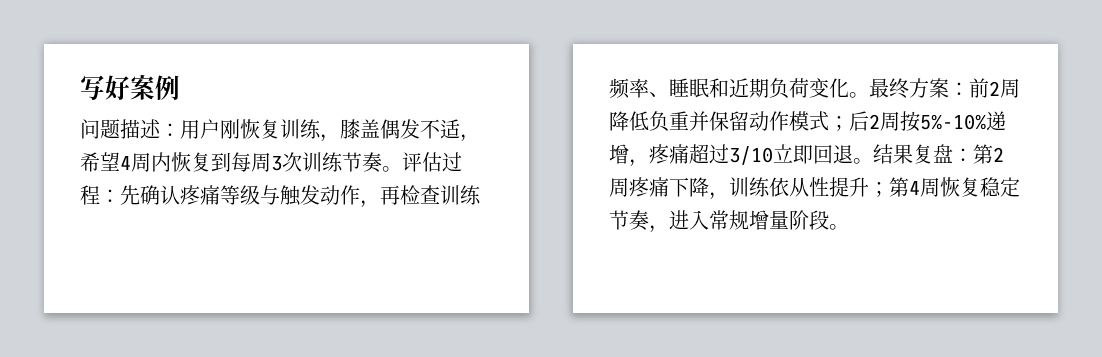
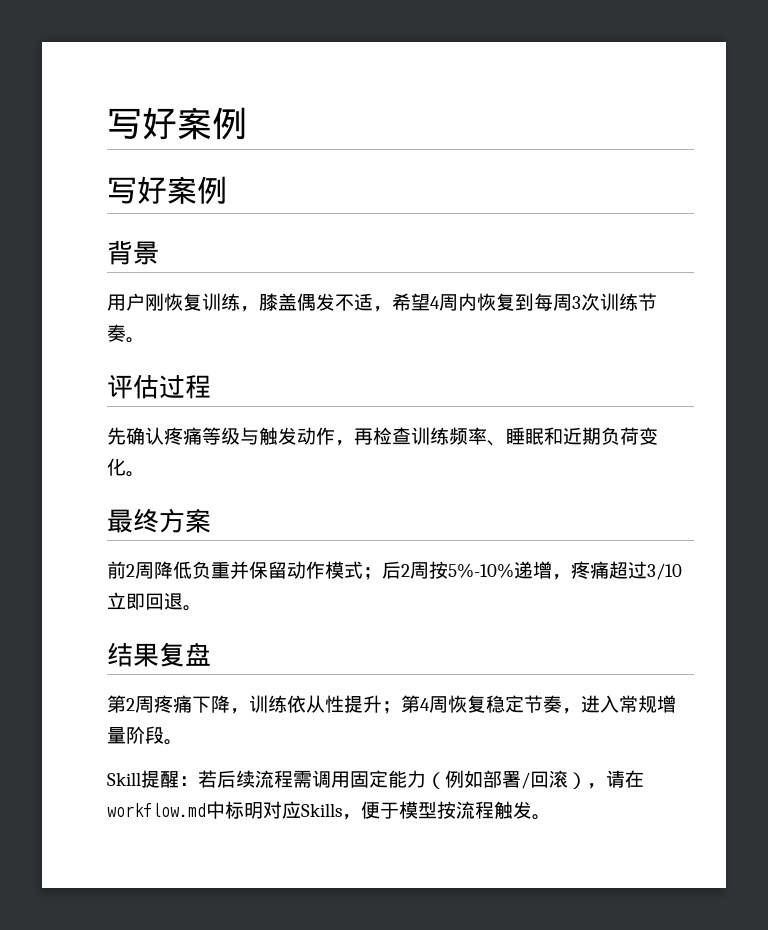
[80,75,180,100] [80,119,180,139] 写好案例 // 问题描述： -> [107,107,247,140] [107,176,227,204] [107,240,159,265] 写好案例 // 写好案例 // 背景 //
(402, 169) none -> (145, 340) //
[100,189,120,203] ： -> (211, 387) //
(869, 95) none -> (145, 474) //
[949,82,969,96] ： -> (211, 520) //
(873, 161) none -> (202, 608) //
[953,148,973,162] ： -> (211, 654) //
(849, 227) none -> [107,770,644,789] [107,801,551,820] // Skill提醒：若后续流程需调用固定能力（例如部署/回滚），请在workflow.md中标明对应Skills，便于模型按流程触发。

